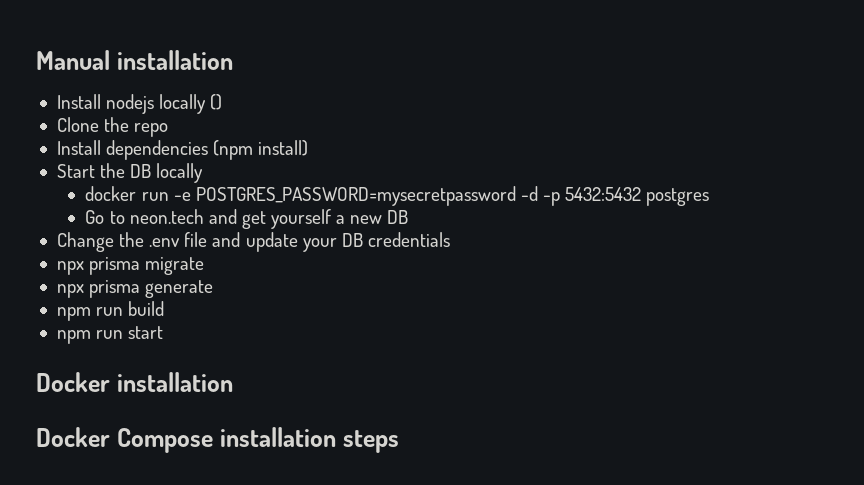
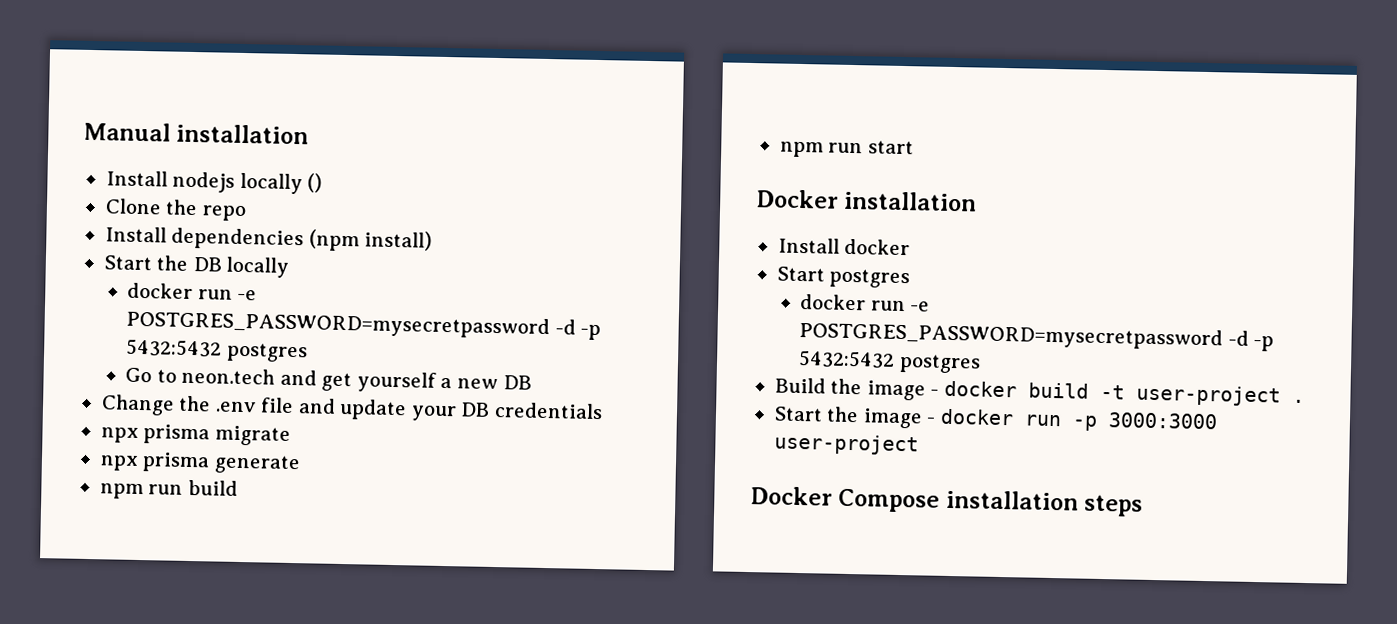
(233, 382) none -> [777,237,911,256] [776,266,911,289] [800,294,931,312] [799,322,1275,352] [798,349,981,374] [774,377,1305,407] [773,406,1218,431] [773,433,919,456] // Install docker // Start postgres // docker run -e POSTGRES_PASSWORD=mysecretpassword -d -p 5432:5432 postgres // Build the image - docker build -t user-project . // Start the image - docker run -p 3000:3000 user-project

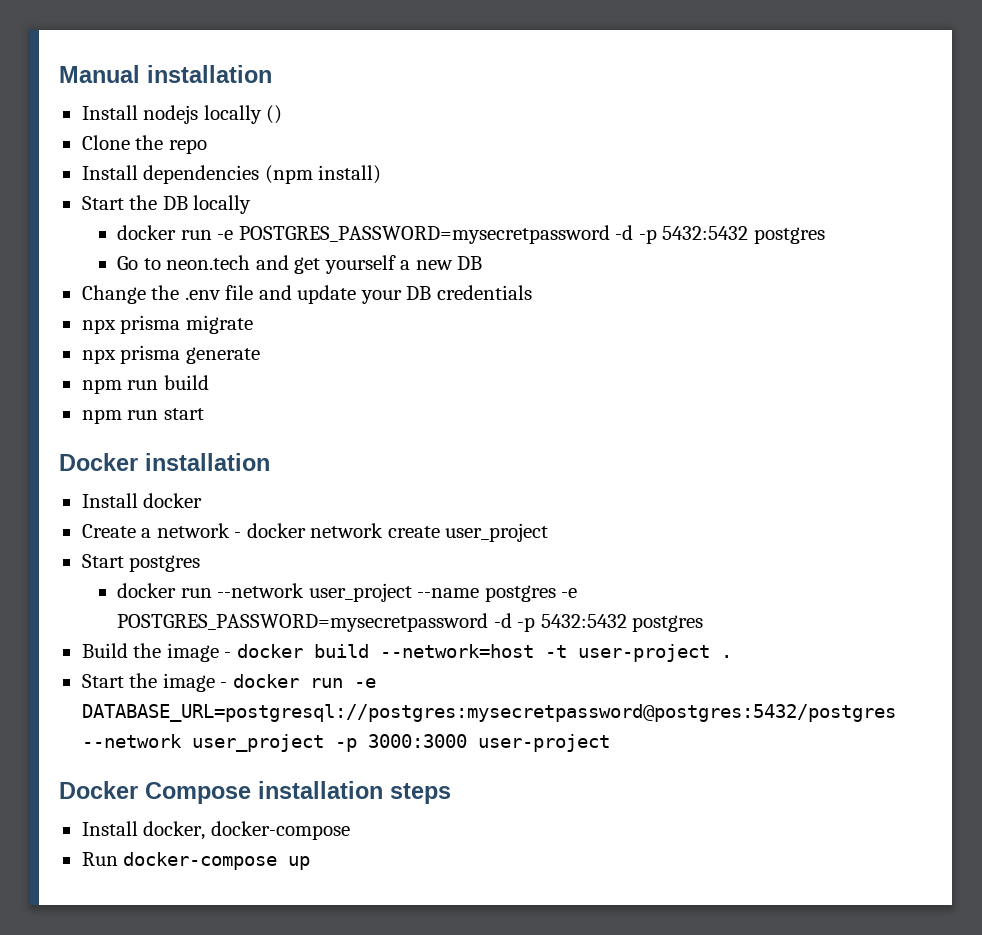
(911, 247) none -> [81,523,549,542] // Create a network - docker network create user_project
(906, 306) none -> [217,583,556,602] --network user_project --name postgres
(1089, 390) none -> [379,644,534,658] --network=host
(1062, 420) none -> [353,678,376,688] [81,704,896,722] [81,734,324,752] -e DATABASE_URL=postgresql://postgres:mysecretpassword@postgres:5432/postgres --network user_project
(1144, 505) none -> [81,821,350,840] [81,852,311,870] // Install docker, docker-compose // Run docker-compose up

